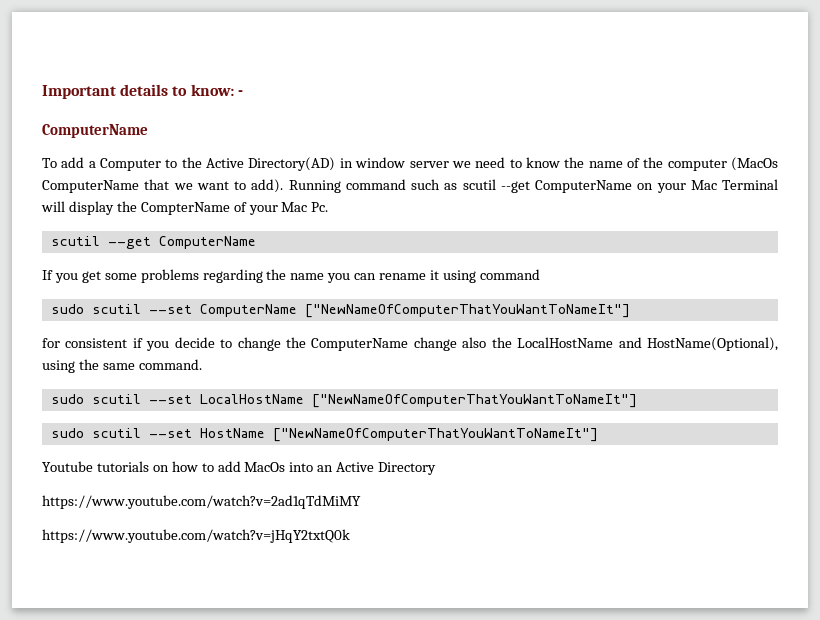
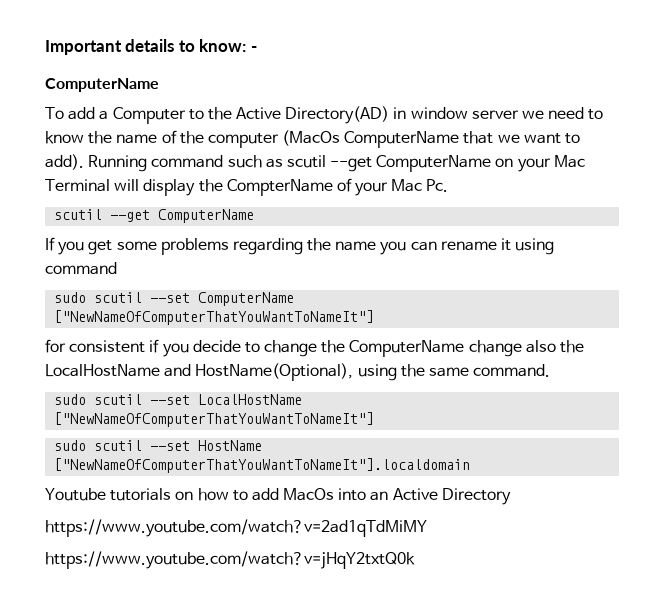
[272,428,598,442] ["NewNameOfComputerThatYouWantToNameIt"] -> [54,458,471,473] ["NewNameOfComputerThatYouWantToNameIt"].localdomain

